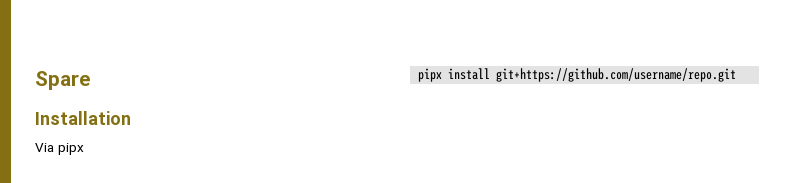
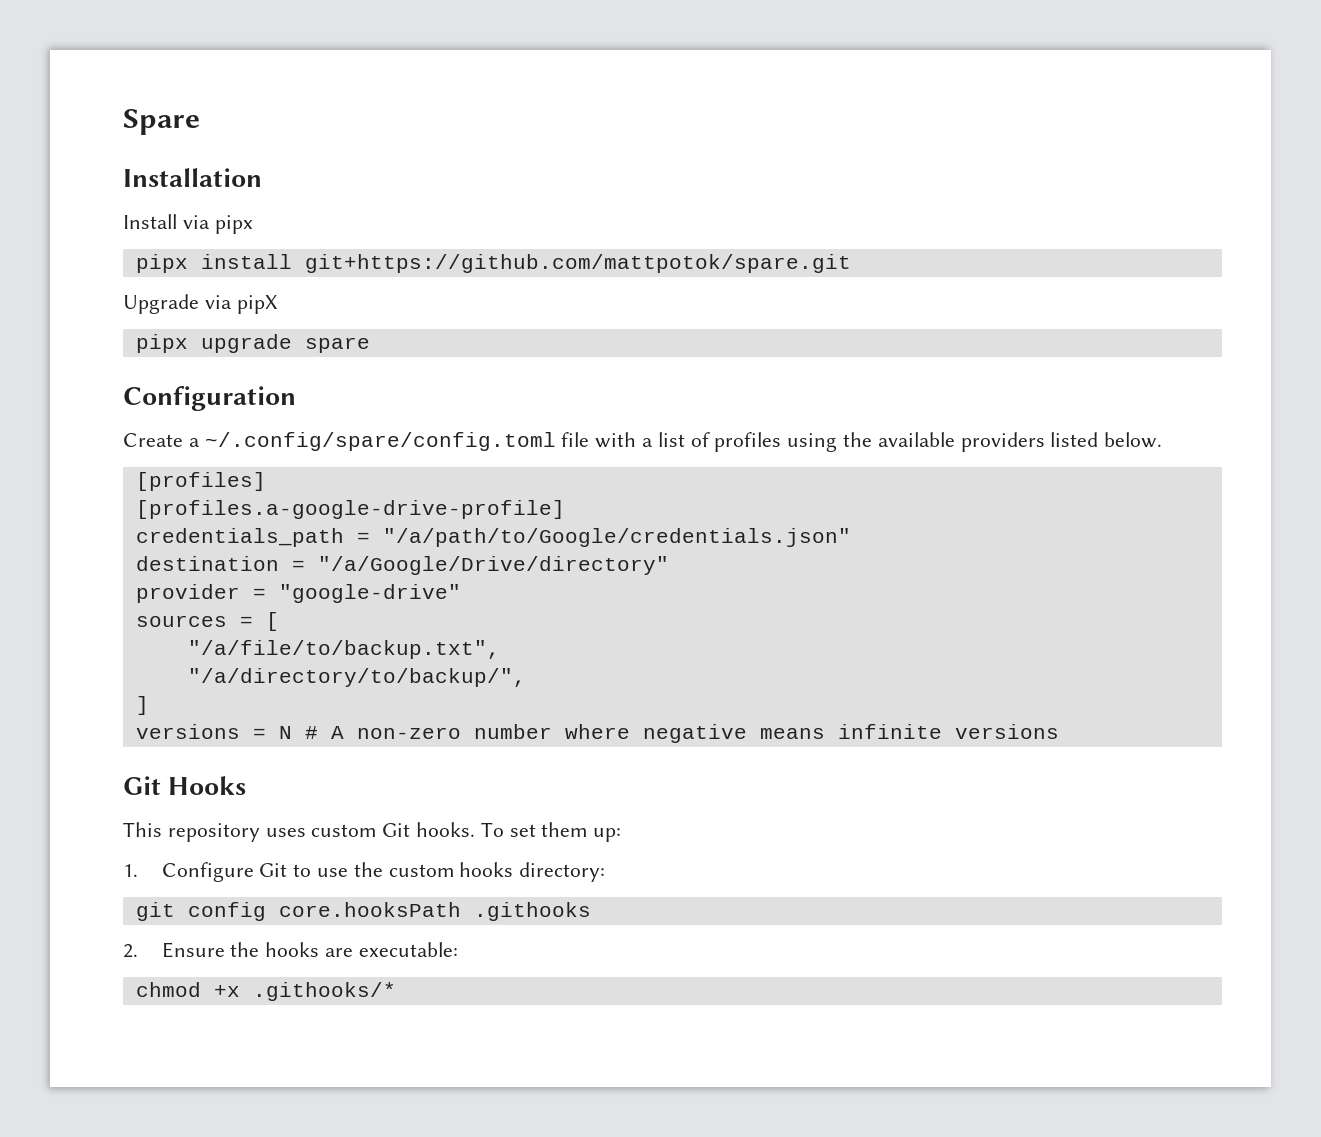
[35,143,54,152] Via -> [123,214,210,229] Install via
[496,68,737,82] git+https://github.com/username/repo.git -> [304,254,851,273] [123,294,278,314] [135,334,370,353] [123,386,296,411] [123,432,1163,452] [135,472,266,491] [135,500,565,519] [135,528,851,547] [135,556,669,575] [135,584,461,603] [135,612,279,631] [187,640,500,659] [187,668,526,687] [135,696,149,715] [135,724,1059,743] [123,776,247,795] [123,822,622,842] [123,862,606,882] [135,902,591,921] [123,942,458,958] [135,982,396,1001] git+https://github.com/mattpotok/spare.git // Upgrade via pipX // pipx upgrade spare // Configuration // Create a ~/.config/spare/config.toml file with a list of profiles using the available providers listed below. // [profiles] // [profiles.a-google-drive-profile] // credentials_path = "/a/path/to/Google/credentials.json" // destination = "/a/Google/Drive/directory" // provider = "google-drive" // sources = [ // "/a/file/to/backup.txt", // "/a/directory/to/backup/", // ] // versions = N # A non-zero number where negative means infinite versions // Git Hooks // This repository uses custom Git hooks. To set them up: // 1. Configure Git to use the custom hooks directory: // git config core.hooksPath .githooks // 2. Ensure the hooks are executable: // chmod +x .githooks/*

